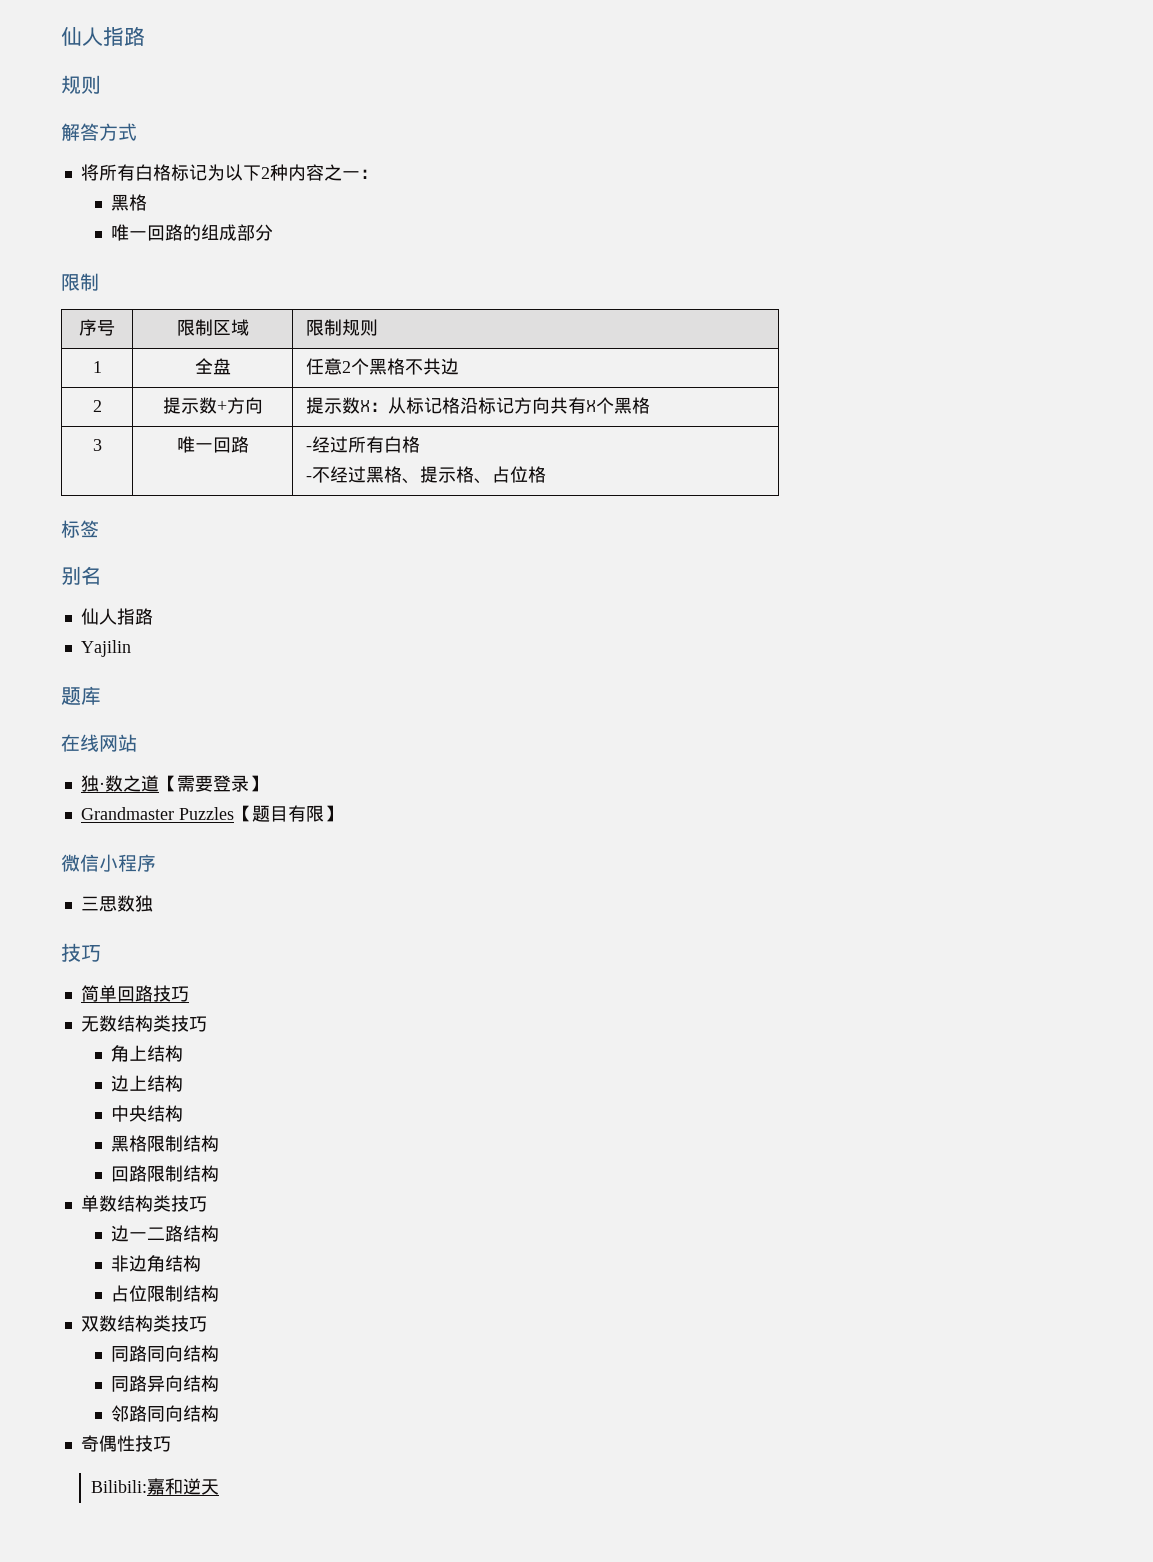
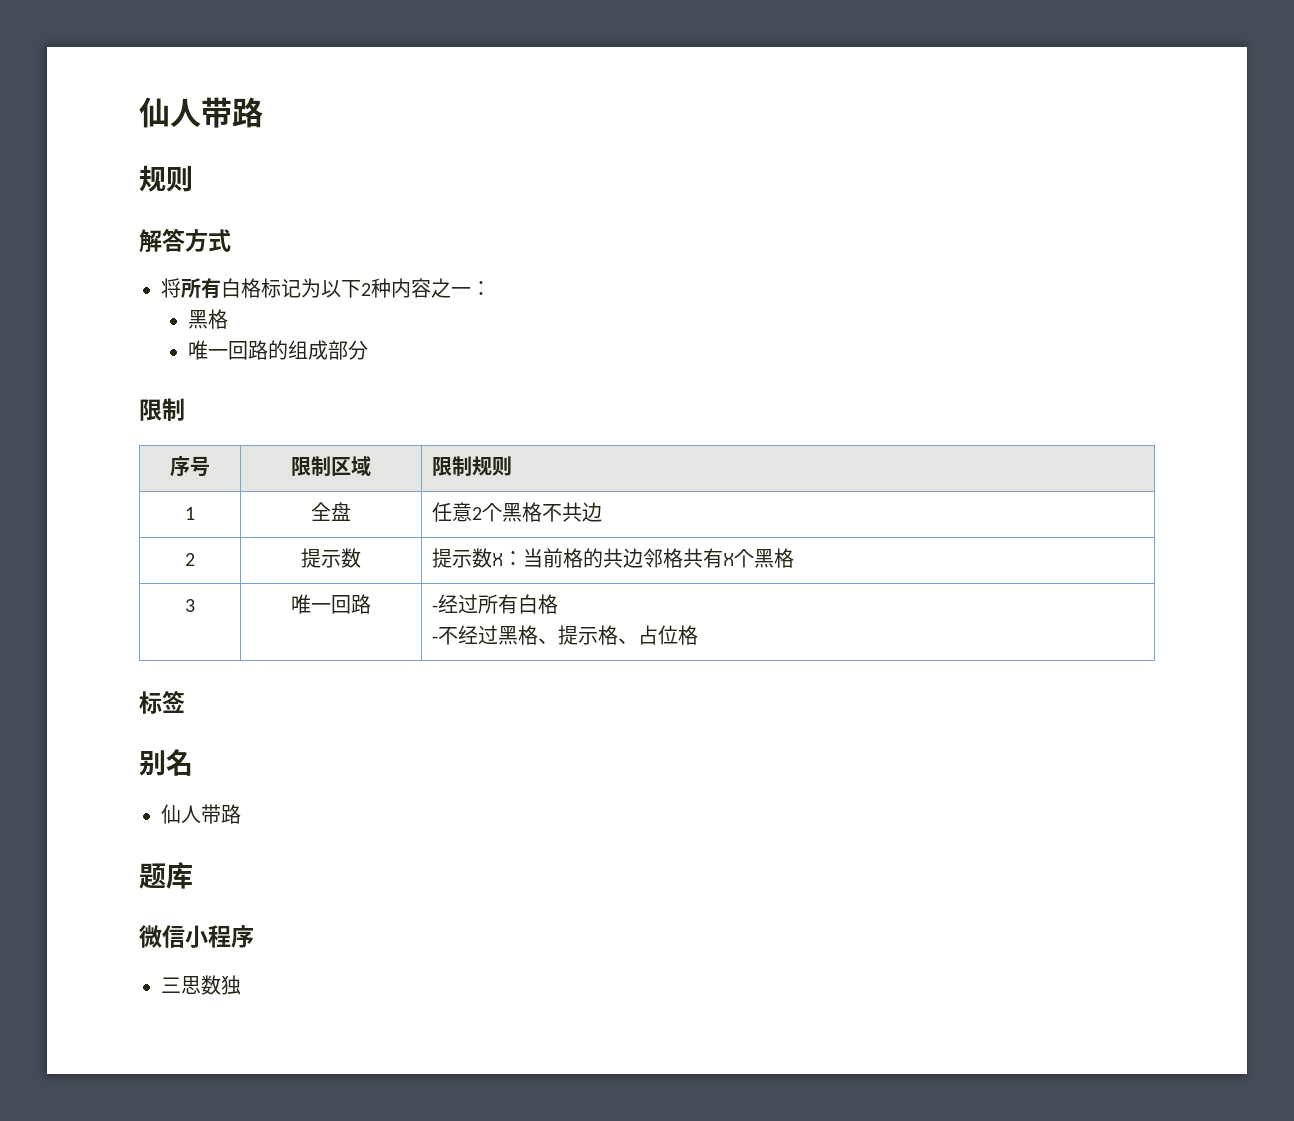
[61,27,124,46] 仙人指 -> [139,97,232,128] 仙人带
[216,397,263,414] +方向 -> (361, 558) none
[387,397,550,414] 从标记格沿标记方向 -> [523,548,684,568] 当前格的共边邻格
[116,608,153,625] [80,640,131,657] 指路 // Yajilin -> [201,804,241,824] 带路
[61,734,137,752] [80,775,267,792] [80,805,342,822] // 在线网站 // 独·数之道【需要登录】 // Grandmaster Puzzles【题目有限】 -> (193, 875) none
[61,943,101,962] [80,985,189,1002] [80,1015,207,1032] [111,1045,184,1062] [111,1075,184,1092] [111,1105,184,1122] [111,1135,220,1152] [111,1165,220,1182] [80,1195,207,1212] [111,1225,220,1242] [111,1255,202,1272] [111,1285,220,1302] [80,1315,207,1332] [111,1345,220,1362] [111,1375,220,1392] [111,1405,220,1422] [80,1435,171,1452] [91,1478,220,1495] // 技巧 // 简单回路技巧 // 无数结构类技巧 // 角上结构 // 边上结构 // 中央结构 // 黑格限制结构 // 回路限制结构 // 单数结构类技巧 // 边一二路结构 // 非边角结构 // 占位限制结构 // 双数结构类技巧 // 同路同向结构 // 同路异向结构 // 邻路同向结构 // 奇偶性技巧 // Bilibili:嘉和逆天 -> (241, 985) none

